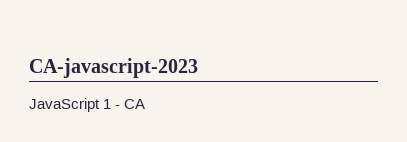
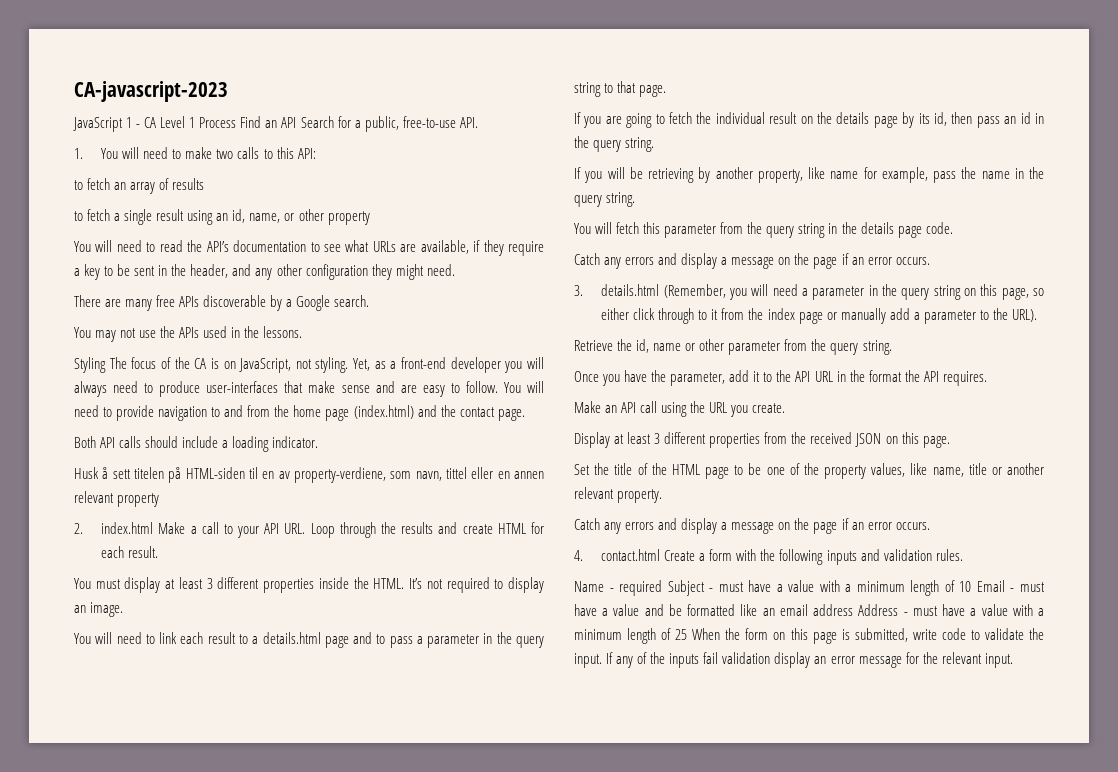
(146, 104) none -> [160,116,478,132] [74,147,316,159] [74,178,205,194] [74,209,370,225] [74,240,544,256] [74,264,455,280] [74,295,370,311] [74,326,303,342] [74,357,544,373] [74,381,544,397] [74,405,525,421] [74,436,319,452] [74,467,544,483] [74,491,160,507] [74,522,544,538] [101,546,159,558] [74,577,545,593] [74,602,124,617] [74,632,544,648] [574,81,667,97] [574,112,1044,128] [574,136,655,152] [574,167,1044,183] [574,192,636,207] [574,222,953,238] [574,253,930,269] [574,284,1045,300] [601,308,1037,324] [574,339,892,355] [574,370,987,386] [574,401,786,417] [574,432,950,448] [574,463,1044,479] [574,487,663,503] [574,518,930,534] [574,549,963,565] [574,580,1045,596] [574,604,1045,616] [574,628,1044,644] [574,652,1013,668] Level 1 Process Find an API Search for a public, free-to-use API. // 1. You will need to make two calls to this API: // to fetch an array of results // to fetch a single result using an id, name, or other property // You will need to read the API’s documentation to see what URLs are available, if they require a key to be sent in the header, and any other configuration they might need. // There are many free APIs discoverable by a Google search. // You may not use the APIs used in the lessons. // Styling The focus of the CA is on JavaScript, not styling. Yet, as a front-end developer you will always need to produce user-interfaces that make sense and are easy to follow. You will need to provide navigation to and from the home page (index.html) and the contact page. // Both API calls should include a loading indicator. // Husk å sett titelen på HTML-siden til en av property-verdiene, som navn, tittel eller en annen relevant property // 2. index.html Make a call to your API URL. Loop through the results and create HTML for each result. // You must display at least 3 different properties inside the HTML. It’s not required to display an image. // You will need to link each result to a details.html page and to pass a parameter in the query string to that page. // If you are going to fetch the individual result on the details page by its id, then pass an id in the query string. // If you will be retrieving by another property, like name for example, pass the name in the query string. // You will fetch this parameter from the query string in the details page code. // Catch any errors and display a message on the page if an error occurs. // 3. details.html (Remember, you will need a parameter in the query string on this page, so either click through to it from the index page or manually add a parameter to the URL). // Retrieve the id, name or other parameter from the query string. // Once you have the parameter, add it to the API URL in the format the API requires. // Make an API call using the URL you create. // Display at least 3 different properties from the received JSON on this page. // Set the title of the HTML page to be one of the property values, like name, title or another relevant property. // Catch any errors and display a message on the page if an error occurs. // 4. contact.html Create a form with the following inputs and validation rules. // Name - required Subject - must have a value with a minimum length of 10 Email - must have a value and be formatted like an email address Address - must have a value with a minimum length of 25 When the form on this page is submitted, write code to validate the input. If any of the inputs fail validation display an error message for the relevant input.

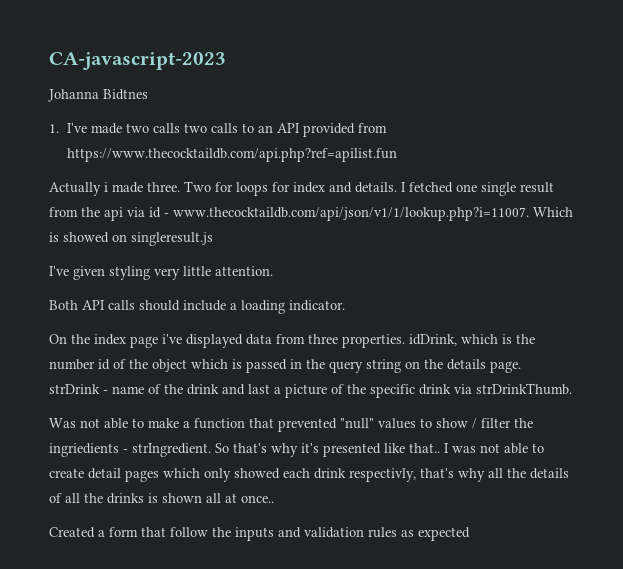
[73,116,478,132] [74,147,316,159] [74,178,205,194] [74,209,370,225] [74,240,544,256] [74,264,455,280] [74,295,370,311] [74,326,303,342] [74,357,544,373] [74,381,544,397] [74,405,525,421] JavaScript 1 - CA Level 1 Process Find an API Search for a public, free-to-use API. // 1. You will need to make two calls to this API: // to fetch an array of results // to fetch a single result using an id, name, or other property // You will need to read the API’s documentation to see what URLs are available, if they require a key to be sent in the header, and any other configuration they might need. // There are many free APIs discoverable by a Google search. // You may not use the APIs used in the lessons. // Styling The focus of the CA is on JavaScript, not styling. Yet, as a front-end developer you will always need to produce user-interfaces that make sense and are easy to follow. You will need to provide navigation to and from the home page (index.html) and the contact page. -> [48,89,148,102] [49,123,387,137] [66,148,397,162] [49,181,554,196] [49,207,573,221] [49,232,213,246] [49,266,273,280] Johanna Bidtnes // 1. I've made two calls two calls to an API provided from https://www.thecocktaildb.com/api.php?ref=apilist.fun // Actually i made three. Two for loops for index and details. I fetched one single result from the api via id - www.thecocktaildb.com/api/json/v1/1/lookup.php?i=11007. Which is showed on singleresult.js // I've given styling very little attention.
[74,467,544,483] [74,491,160,507] [74,522,544,538] [101,546,159,558] [74,577,545,593] [74,602,124,617] [74,632,544,648] [574,81,667,97] [574,112,1044,128] [574,136,655,152] [574,167,1044,183] [574,192,636,207] [574,222,953,238] [574,253,930,269] [574,284,865,300] Husk å sett titelen på HTML-siden til en av property-verdiene, som navn, tittel eller en annen relevant property // 2. index.html Make a call to your API URL. Loop through the results and create HTML for each result. // You must display at least 3 different properties inside the HTML. It’s not required to display an image. // You will need to link each result to a details.html page and to pass a parameter in the query string to that page. // If you are going to fetch the individual result on the details page by its id, then pass an id in the query string. // If you will be retrieving by another property, like name for example, pass the name in the query string. // You will fetch this parameter from the query string in the details page code. // Catch any errors and display a message on the page if an error occurs. // 3. details.html (Remember, you will need a parameter -> [49,334,535,348] [49,359,287,373] On the index page i've displayed data from three properties. idDrink, which is the number id of the object which is passed
[980,284,1045,300] [601,308,1037,324] [574,339,892,355] [574,370,987,386] [574,401,786,417] [574,432,950,448] [574,463,1044,479] [574,487,663,503] [574,518,930,534] [574,549,963,565] [574,580,1045,596] [574,604,1045,616] [574,628,1044,644] [574,652,1013,668] this page, so either click through to it from the index page or manually add a parameter to the URL). // Retrieve the id, name or other parameter from the query string. // Once you have the parameter, add it to the API URL in the format the API requires. // Make an API call using the URL you create. // Display at least 3 different properties from the received JSON on this page. // Set the title of the HTML page to be one of the property values, like name, title or another relevant property. // Catch any errors and display a message on the page if an error occurs. // 4. contact.html Create a form with the following inputs and validation rules. // Name - required Subject - must have a value with a minimum length of 10 Email - must have a value and be formatted like an email address Address - must have a value with a minimum length of 25 When the form on this page is submitted, write code to validate the input. If any of the inputs fail validation display an error message for the relevant input. -> [424,359,521,373] [49,383,572,398] [49,418,533,432] [49,443,544,457] [49,468,569,482] [49,493,274,504] [49,527,470,541] the details page. strDrink - name of the drink and last a picture of the specific drink via strDrinkThumb. // Was not able to make a function that prevented "null" values to show / filter the ingriedients - strIngredient. So that's why it's presented like that.. I was not able to create detail pages which only showed each drink respectivly, that's why all the details of all the drinks is shown all at once.. // Created a form that follow the inputs and validation rules as expected

